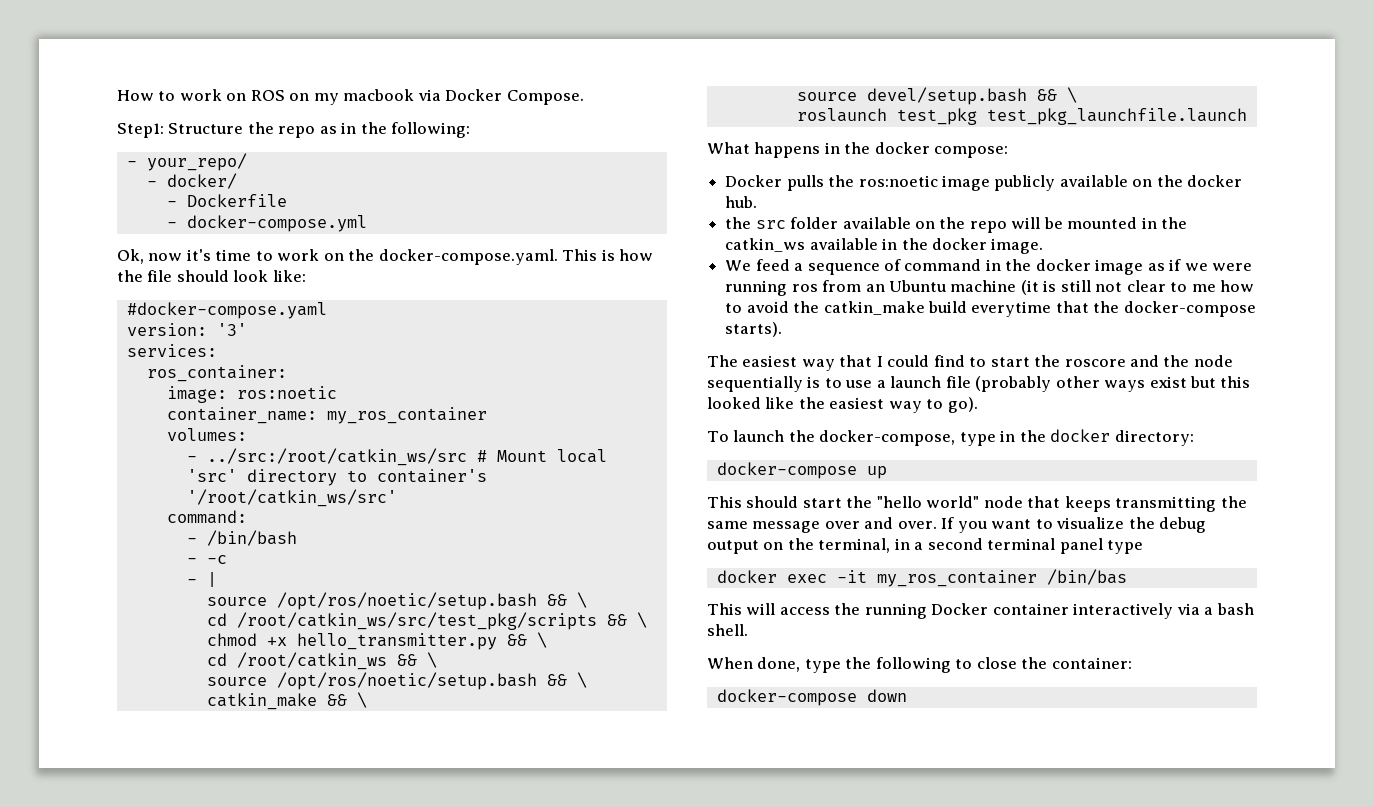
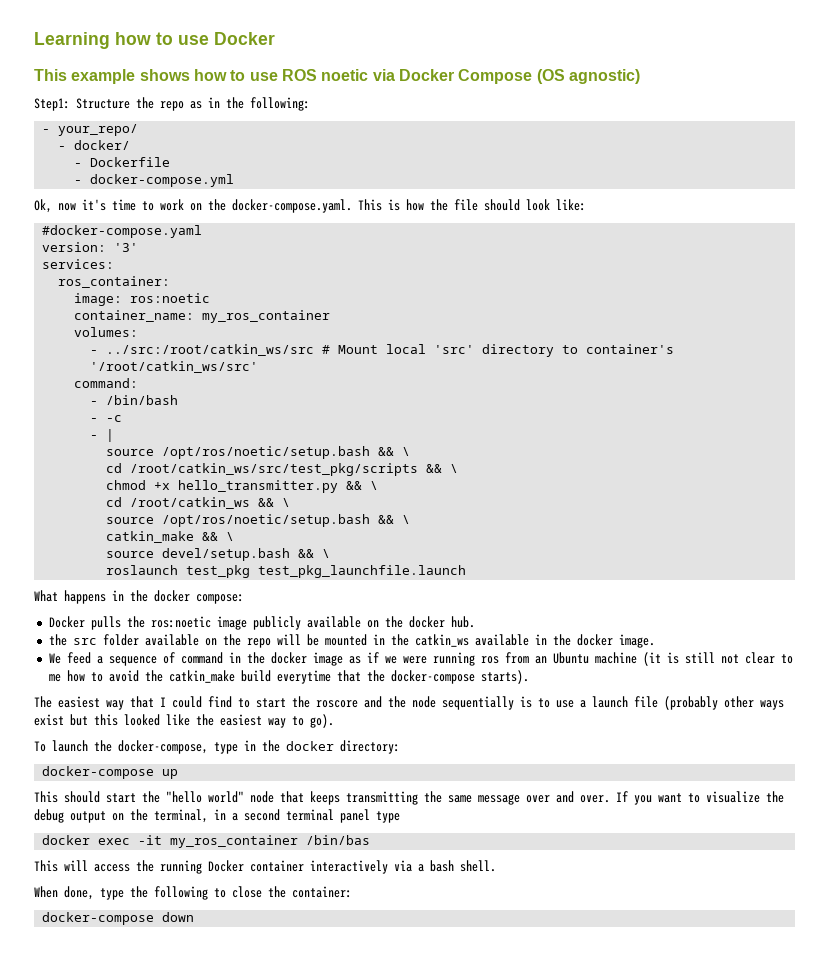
[117,89,584,105] How to work on ROS on my macbook via Docker Compose. -> [34,32,275,49] [34,69,640,84] Learning how to use Docker // This example shows how to use ROS noetic via Docker Compose (OS agnostic)

